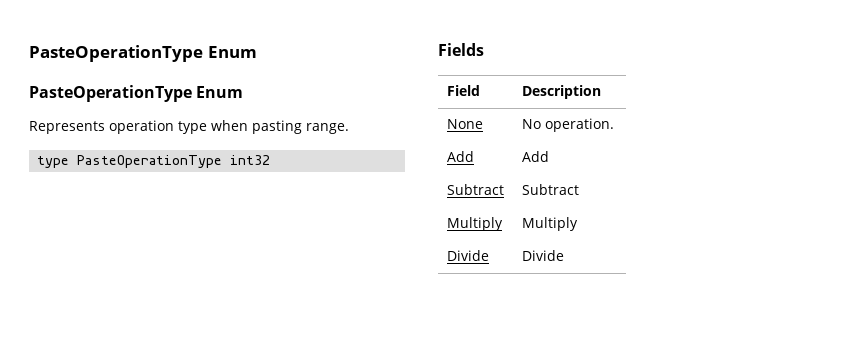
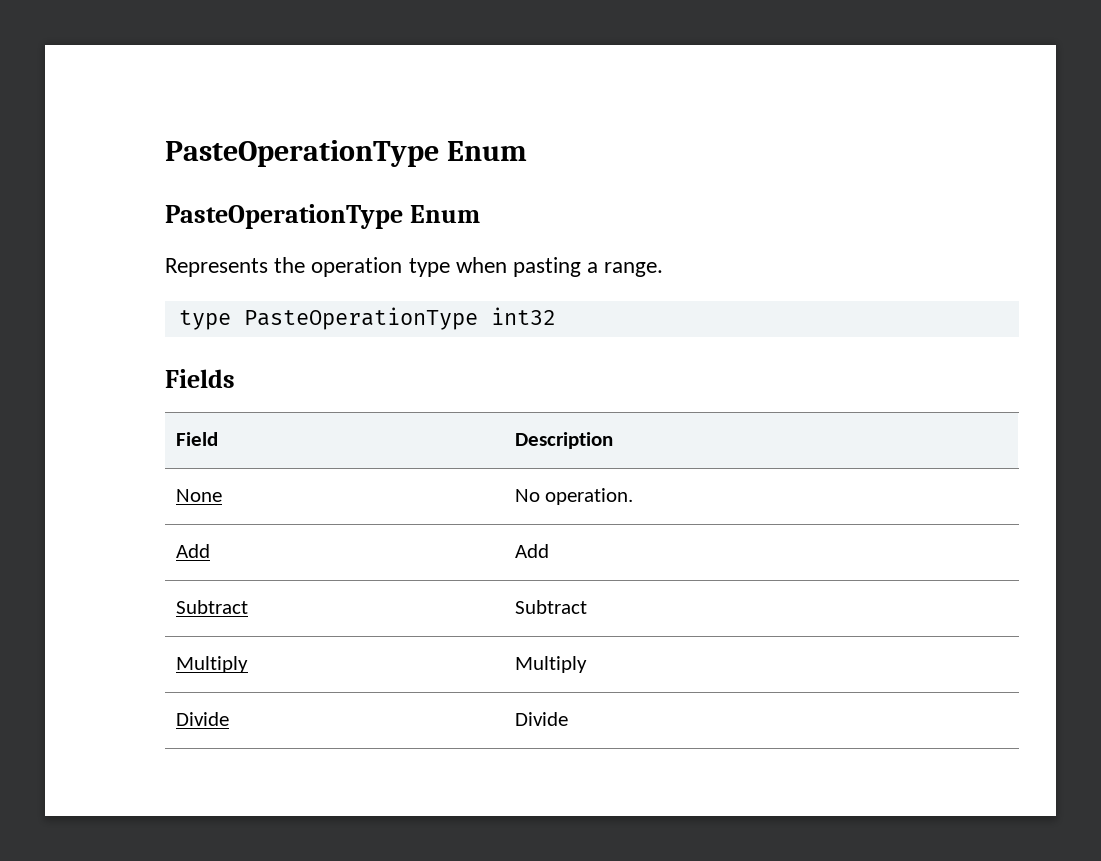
(105, 127) none -> [274,257,306,273] the
(302, 127) none -> [587,262,599,273] a

